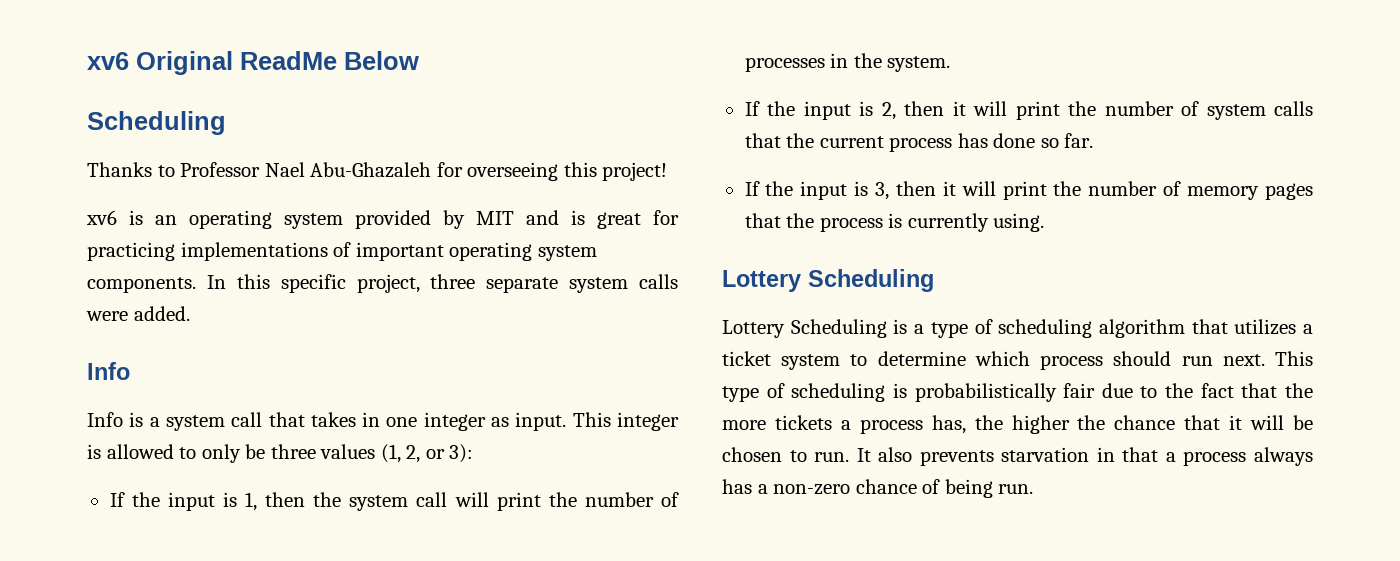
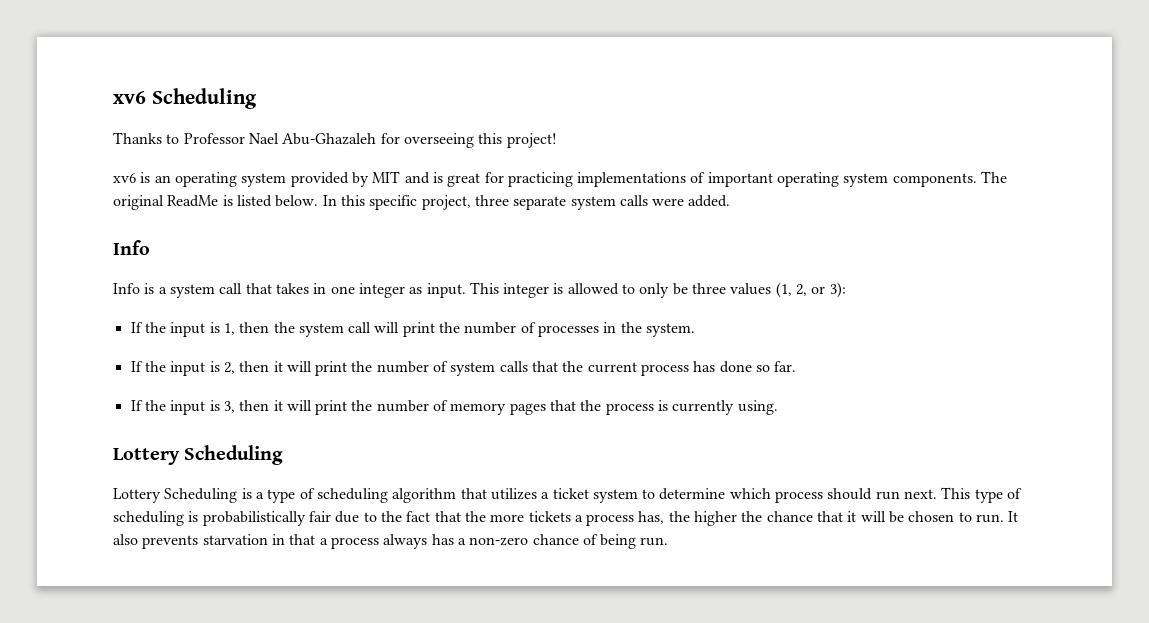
[87,51,419,75] xv6 Original ReadMe Below // -> [113,91,146,104] xv6
(196, 285) none -> [981,171,1008,183] [113,195,319,210] The original ReadMe is listed below.

